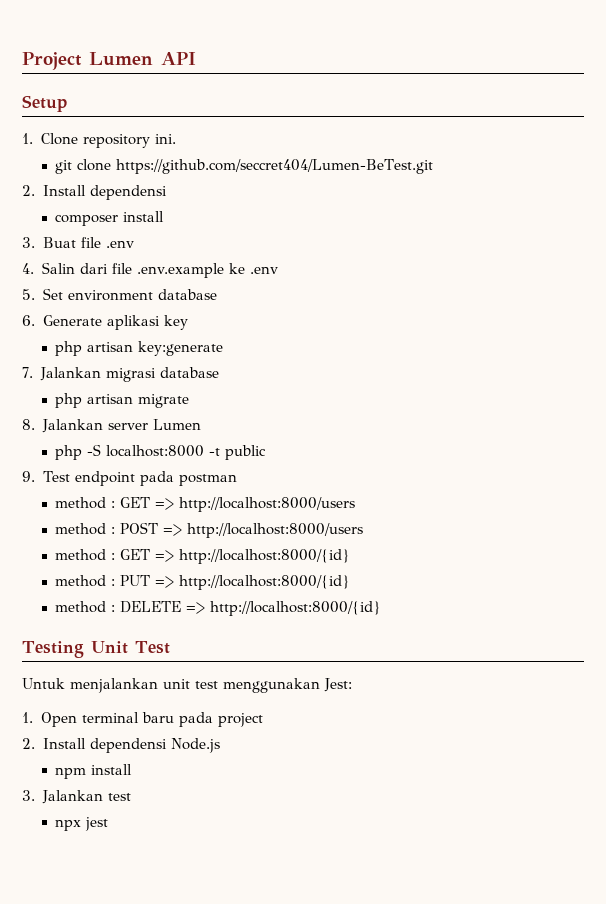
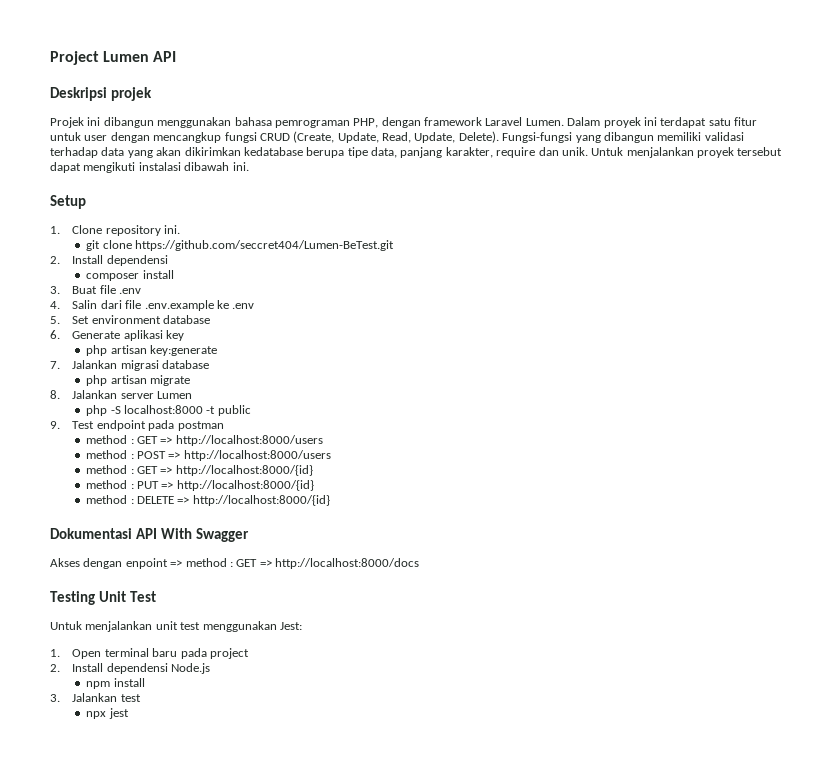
(196, 58) none -> [50,87,152,101] [50,117,757,128] [50,131,744,143] [50,147,783,158] [50,162,249,173] // Deskripsi projek // Projek ini dibangun menggunakan bahasa pemrograman PHP, dengan framework Laravel Lumen. Dalam proyek ini terdapat satu fitur untuk user dengan mencangkup fungsi CRUD (Create, Update, Read, Update, Delete). Fungsi-fungsi yang dibangun memiliki validasi terhadap data yang akan dikirimkan kedatabase berupa tipe data, panjang karakter, require dan unik. Untuk menjalankan proyek tersebut dapat mengikuti instalasi dibawah ini.
(382, 608) none -> [50,528,249,542] [50,558,419,569] // Dokumentasi API With Swagger // Akses dengan enpoint => method : GET => http://localhost:8000/docs

